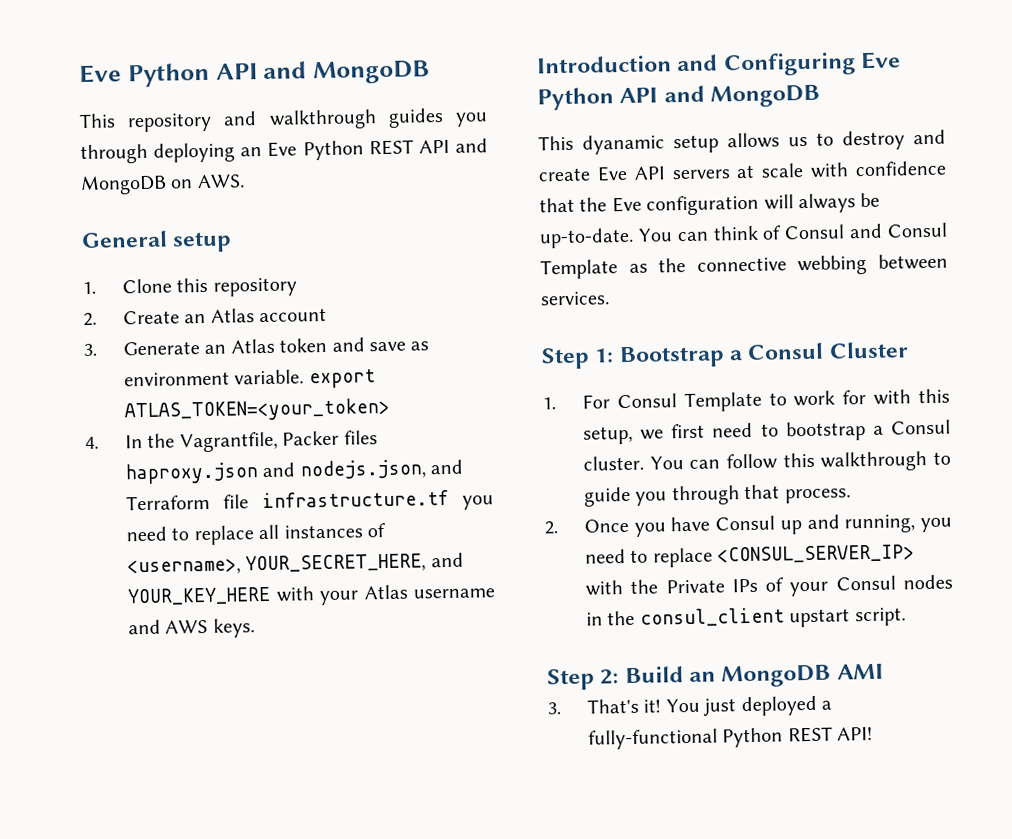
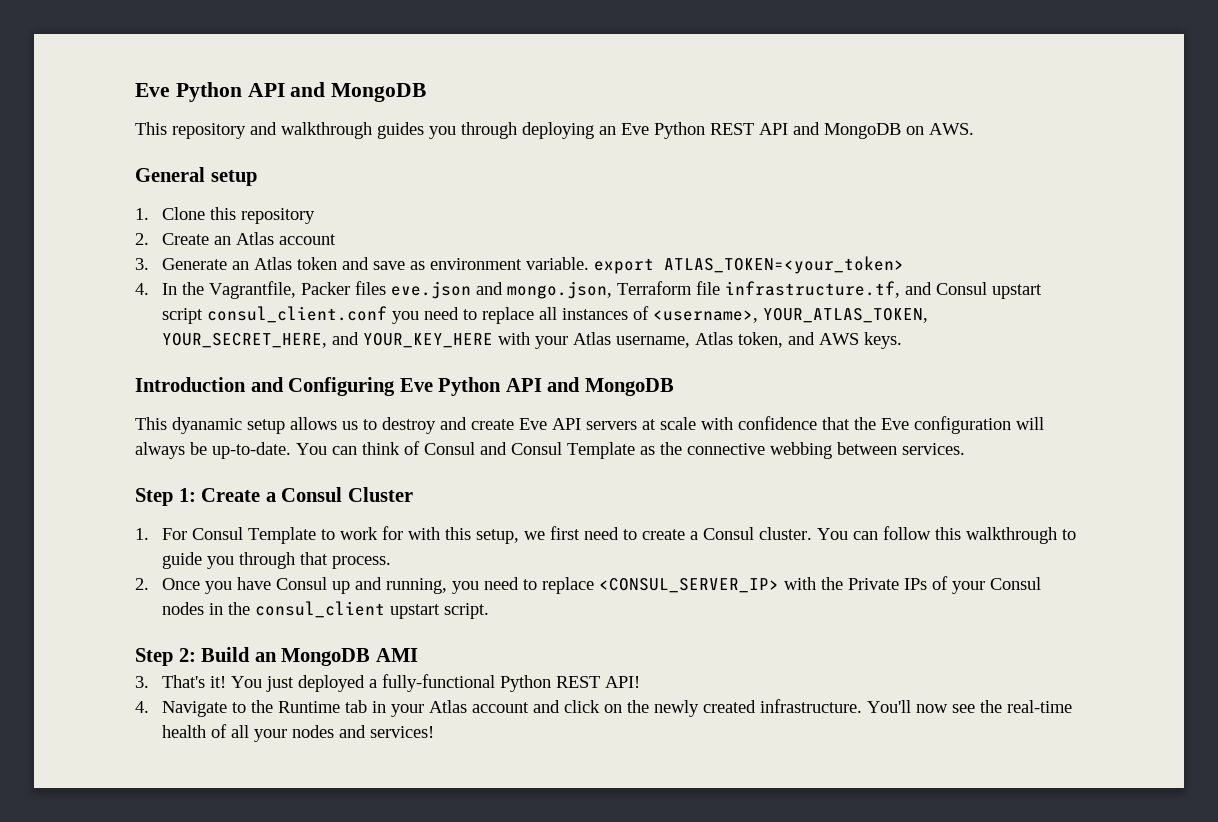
[124,459,464,485] [125,489,449,511] haproxy.json and nodejs.json, and Terraform file infrastructure.tf -> [391,281,1043,299] [162,306,388,324] eve.json and mongo.json, Terraform file infrastructure.tf, and Consul upstart script consul_client.conf
(241, 567) none -> [763,308,929,323] YOUR_ATLAS_TOKEN,
[413,588,495,599] username -> [616,332,784,348] username, Atlas token,
[618,345,725,369] Bootstrap -> [201,488,261,502] Create
[785,421,866,442] bootstrap -> [642,529,686,540] create
(874, 733) none -> [135,699,1073,717] [162,724,435,742] // 4. Navigate to the Runtime tab in your Atlas account and click on the newly created infrastructure. You'll now see the real-time health of all your nodes and services!

